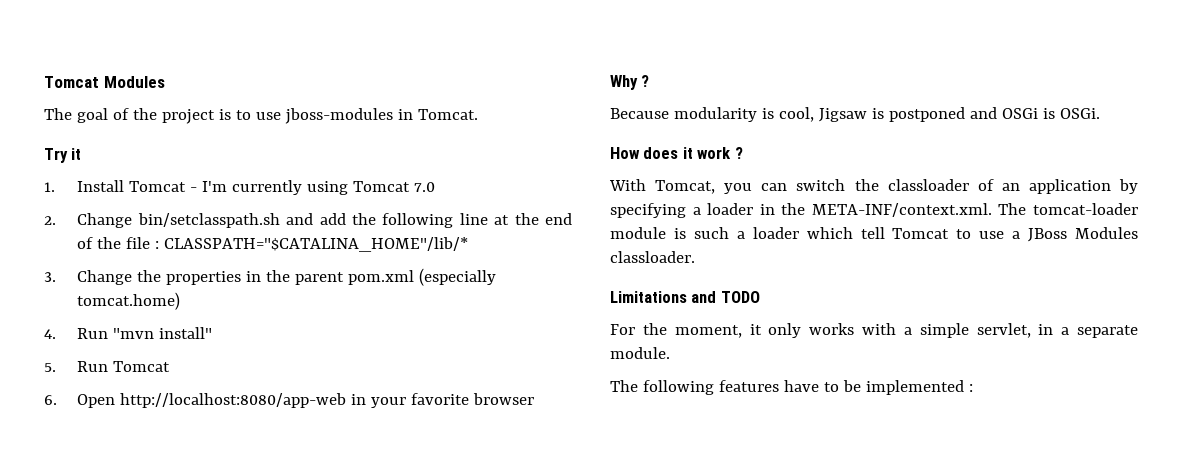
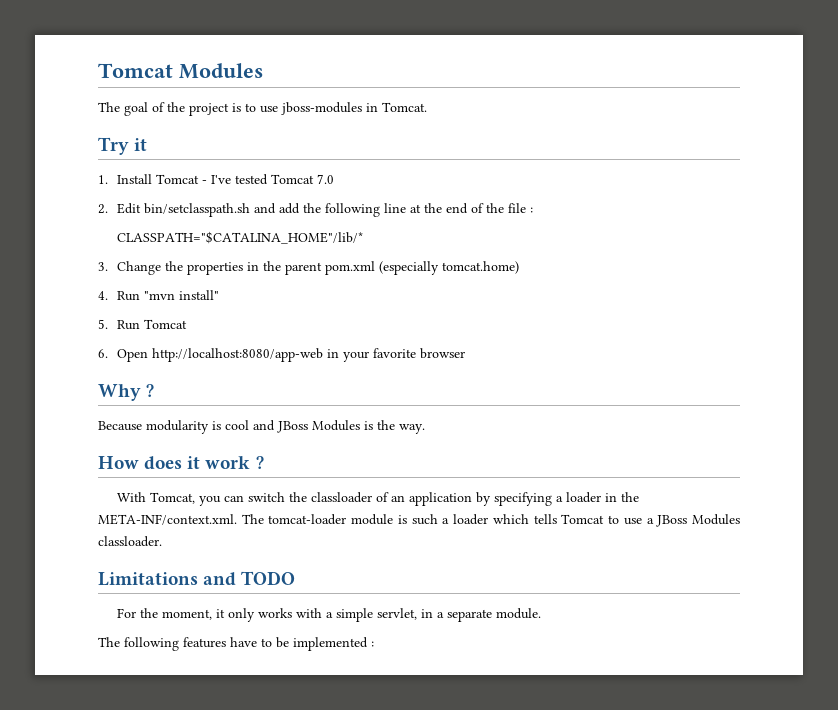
[202,180,349,195] I'm currently using -> [210,174,268,185] I've tested
[77,213,133,228] Change -> [116,203,141,214] Edit
(160, 245) none -> (533, 210) //
[778,107,1100,122] cool, Jigsaw is postponed and OSGi is OSGi. -> [225,420,425,434] cool and JBoss Modules is the way.
[860,227,885,239] tell -> [533,514,557,524] tells

